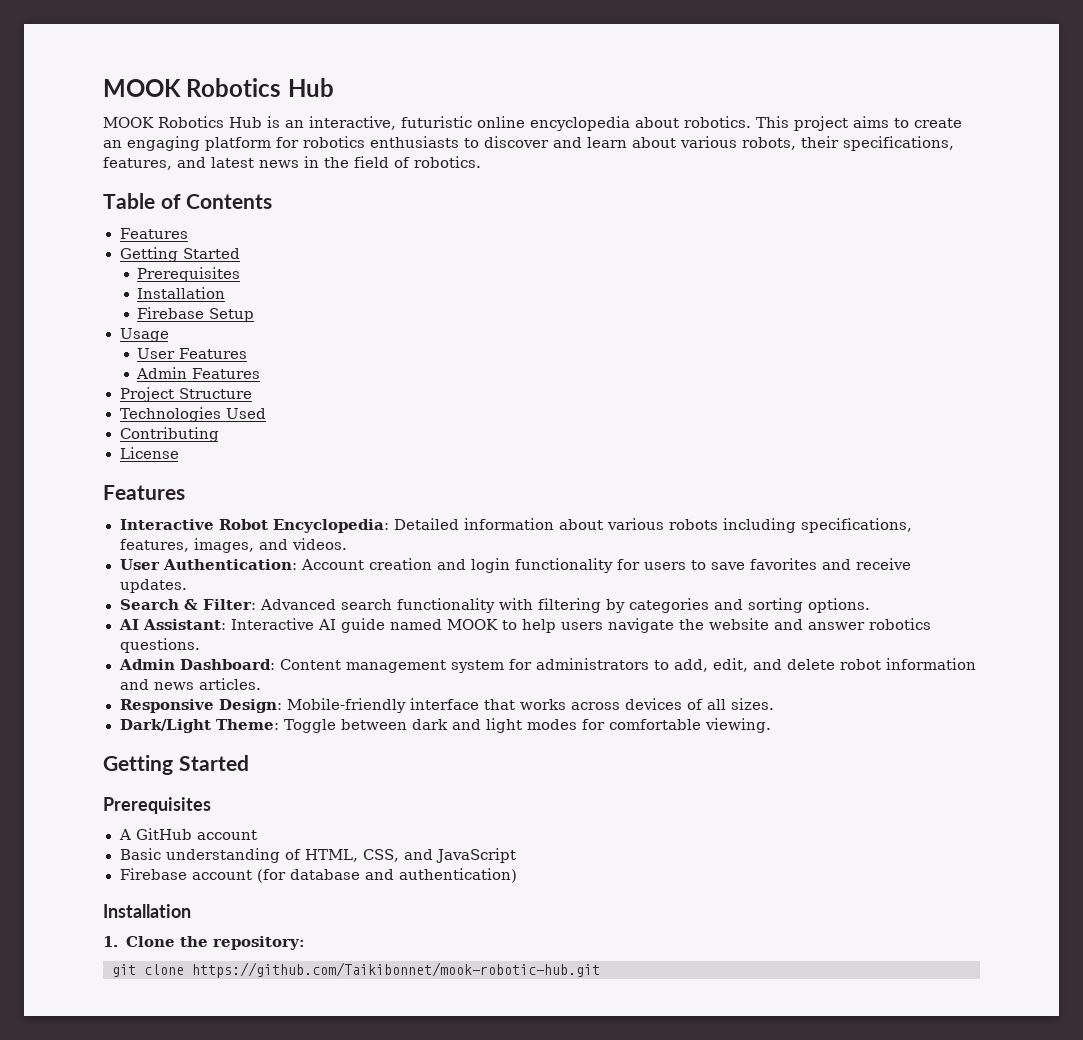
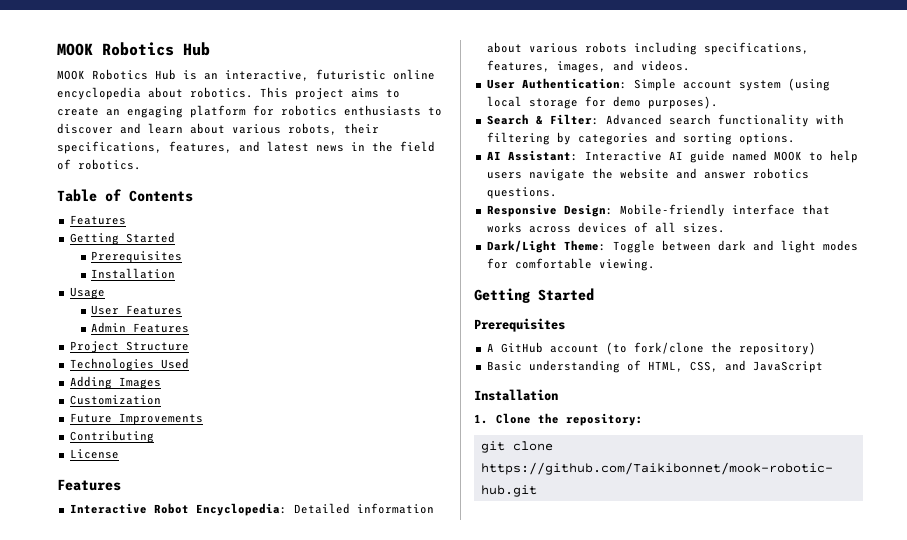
[137,307,255,322] // Firebase Setup -> (176, 273) none
(267, 413) none -> [69,376,161,389] [69,395,161,405] [69,413,203,425] // Adding Images // Customization // Future Improvements
[300,558,911,573] [119,579,187,593] Account creation and login functionality for users to save favorites and receive updates. -> [633,78,830,91] [486,96,718,109] Simple account system (using local storage for demo purposes).
[118,658,976,673] [119,678,261,690] // Admin Dashboard: Content management system for administrators to add, edit, and delete robot information and news articles. -> (557, 193) none
(257, 835) none -> [605,342,816,355] (to fork/clone the repository)
[119,868,517,883] // Firebase account (for database and authentication) -> (823, 367) none

